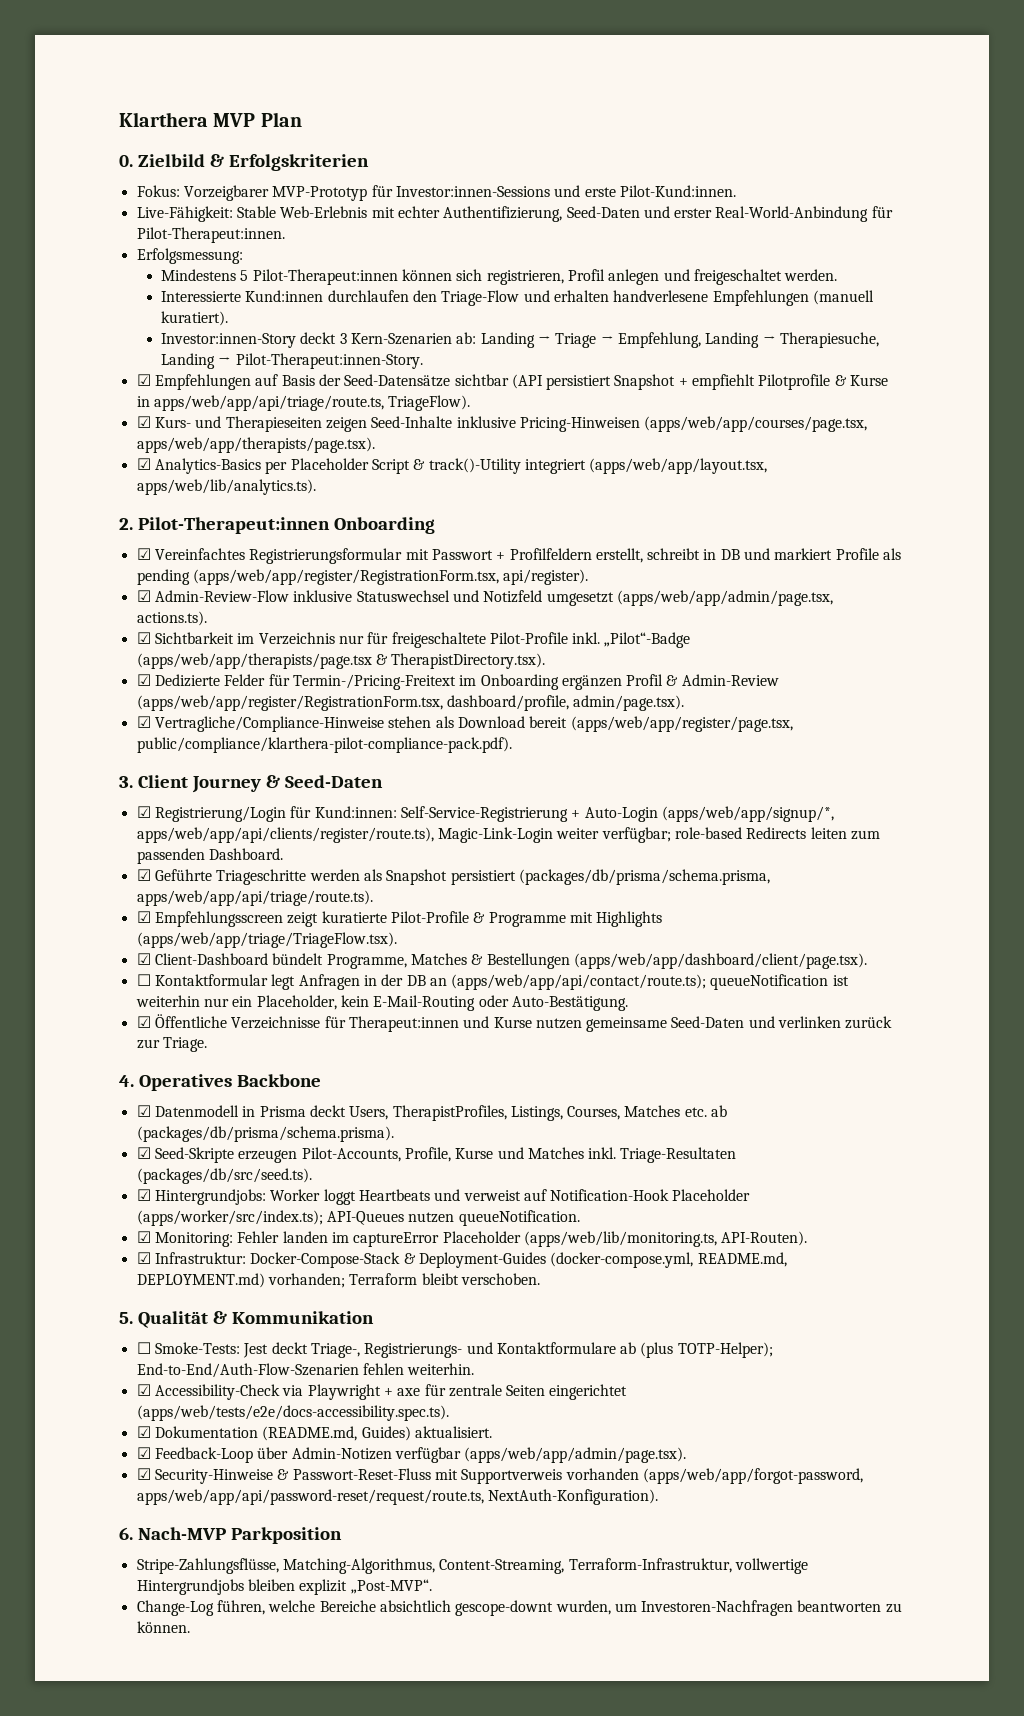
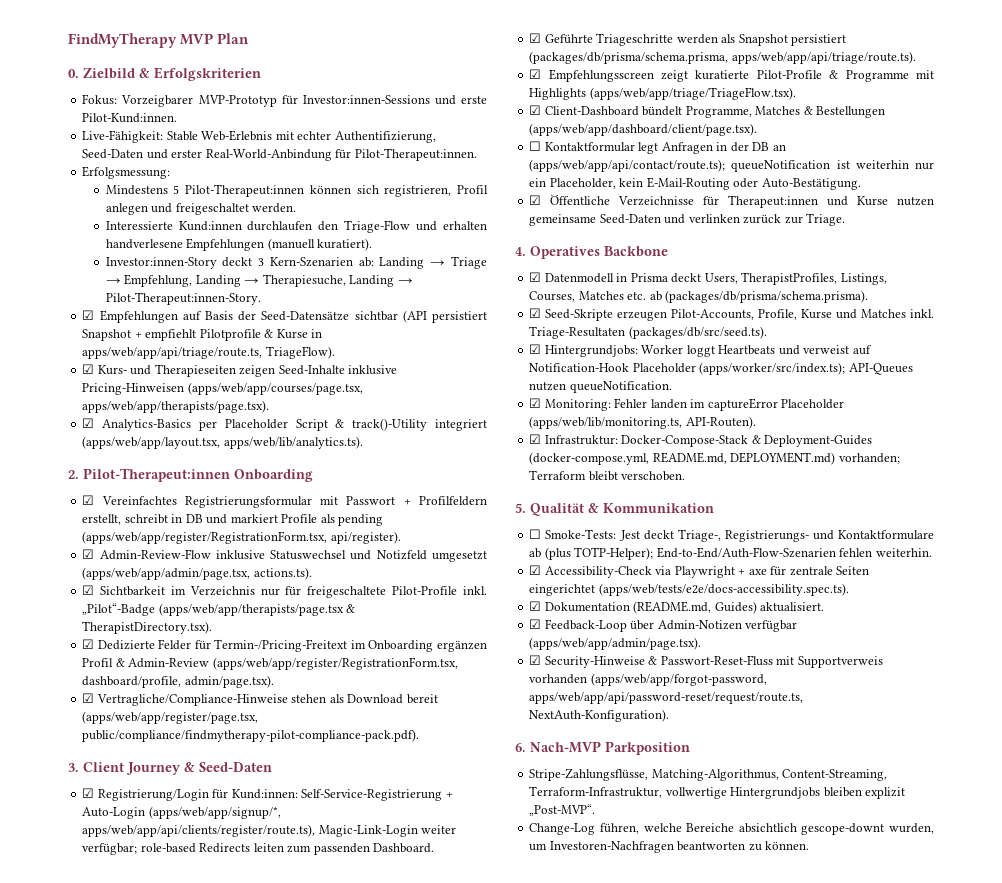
[119,112,208,127] Klarthera -> [68,33,177,48] FindMyTherapy
[136,737,512,753] public/compliance/klarthera-pilot-compliance-pack.pdf). -> [82,729,420,742] public/compliance/findmytherapy-pilot-compliance-pack.pdf).

